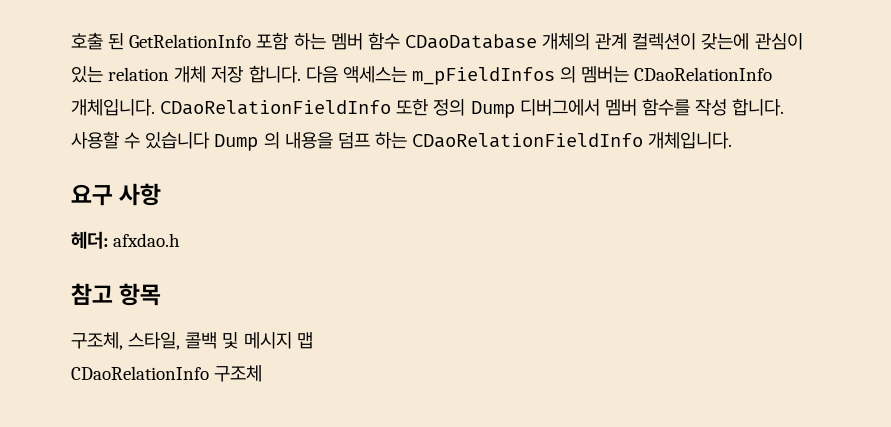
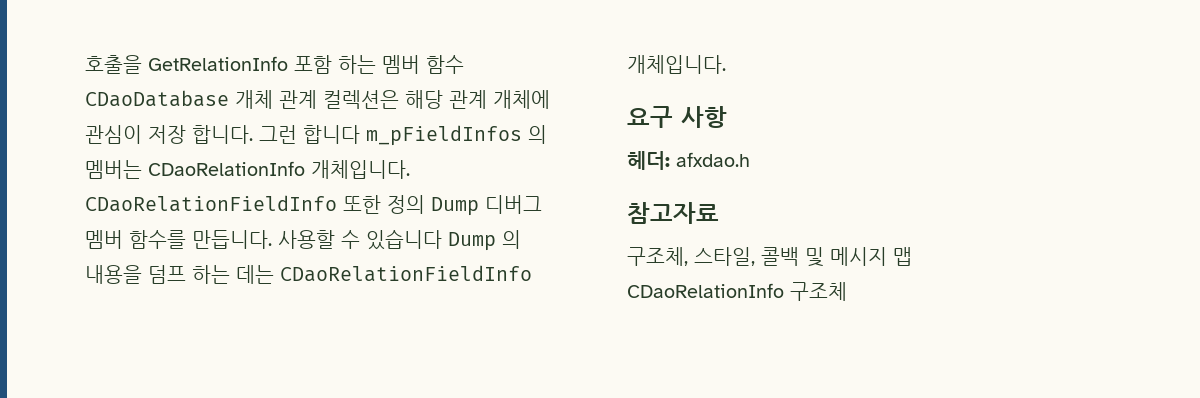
[71,32,125,50] 호출 된 -> [85,55,142,74] 호출을
[542,33,803,50] [71,65,407,83] 개체의 관계 컬렉션이 갖는에 관심이 있는 relation 개체 저장 합니다. 다음 액세스는 -> [235,90,550,109] [85,125,360,144] 개체 관계 컬렉션은 해당 관계 개체에 관심이 저장 합니다. 그런 합니다
[519,99,600,116] 디버그에서 -> [485,195,542,214] 디버그
[695,98,785,116] 작성 합니다. -> [192,230,272,249] 만듭니다.
(407, 140) none -> [236,265,274,284] 데는
[71,283,162,306] 참고 항목 -> [627,202,719,224] 참고자료

